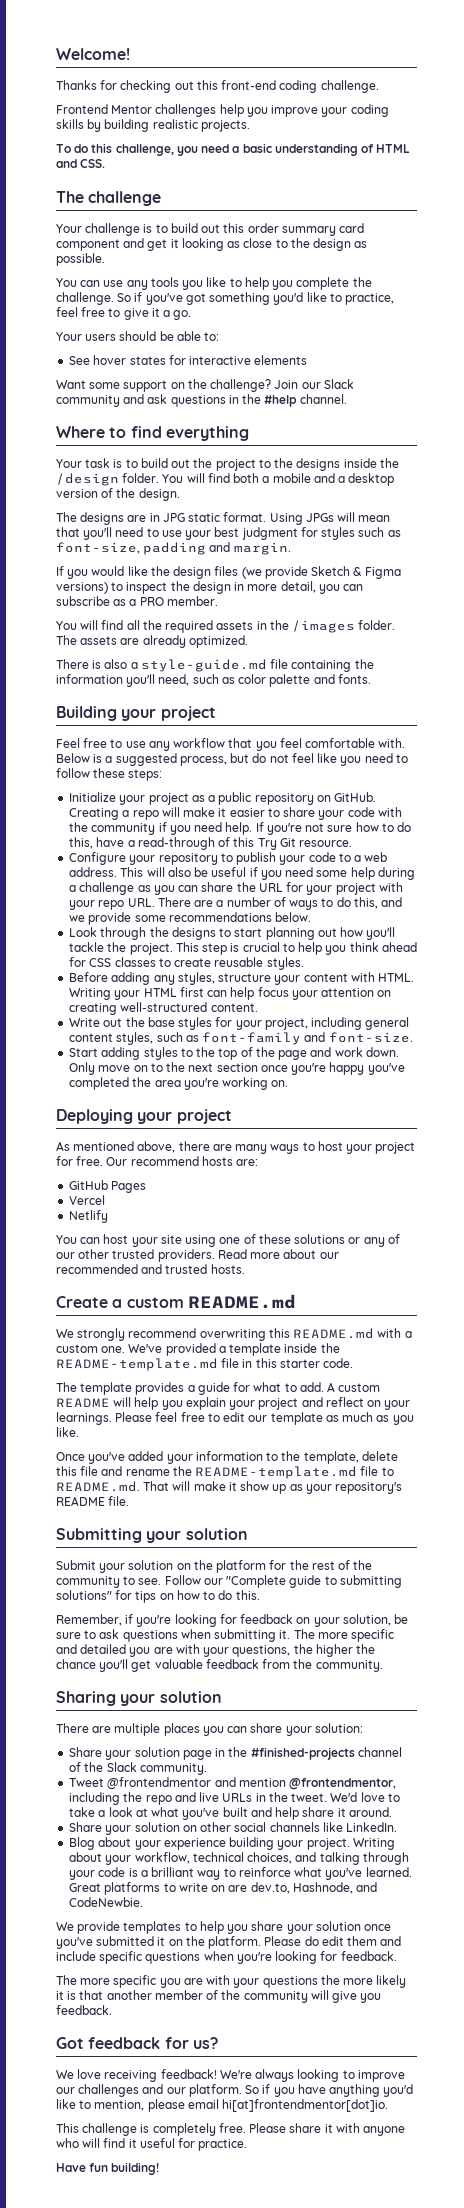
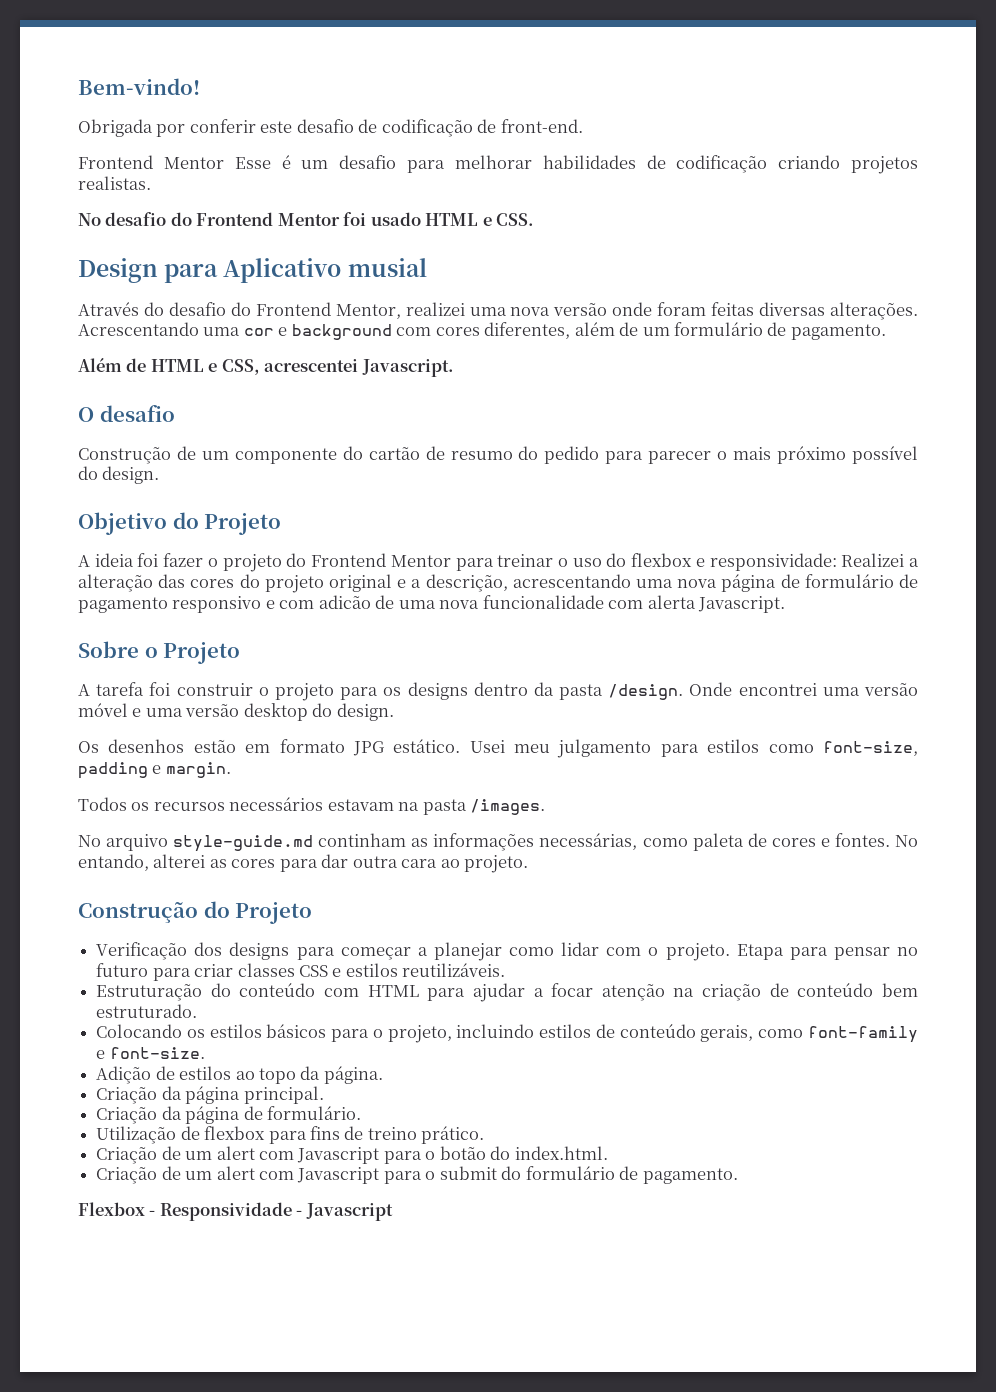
[56,48,130,60] [56,80,379,93] [56,104,389,117] [56,119,250,132] [56,143,411,156] [56,159,106,168] [56,191,162,206] [56,223,365,236] [56,238,368,251] [56,253,105,266] [56,277,372,290] [56,292,395,305] [56,307,192,320] [56,331,220,341] [69,355,308,365] [56,379,354,392] [56,394,347,407] [56,426,249,441] [56,458,399,471] [56,473,395,486] [56,488,180,501] [56,512,391,525] [56,527,401,540] Welcome! // Thanks for checking out this front-end coding challenge. // Frontend Mentor challenges help you improve your coding skills by building realistic projects. // To do this challenge, you need a basic understanding of HTML and CSS. // The challenge // Your challenge is to build out this order summary card component and get it looking as close to the design as possible. // You can use any tools you like to help you complete the challenge. So if you've got something you'd like to practice, feel free to give it a go. // Your users should be able to: // See hover states for interactive elements // Want some support on the challenge? Join our Slack community and ask questions in the #help channel. // Where to find everything // Your task is to build out the project to the designs inside the /design folder. You will find both a mobile and a desktop version of the design. // The designs are in JPG static format. Using JPGs will mean that you'll need to use your best judgment for styles such as -> [78,78,200,95] [78,119,583,137] [78,155,919,174] [78,176,151,190] [78,212,535,226] [78,258,427,283] [78,302,919,320] [78,322,886,340] [78,358,454,377] [78,405,175,422] [78,446,919,464] [78,466,160,484] [78,512,282,535] [78,553,919,572] [78,574,919,593] [78,595,786,613] [78,641,241,664] [78,682,918,701] [78,703,394,721] [78,739,814,758] Bem-vindo! // Obrigada por conferir este desafio de codificação de front-end. // Frontend Mentor Esse é um desafio para melhorar habilidades de codificação criando projetos realistas. // No desafio do Frontend Mentor foi usado HTML e CSS. // Design para Aplicativo musial // Através do desafio do Frontend Mentor, realizei uma nova versão onde foram feitas diversas alterações. Acrescentando uma cor e background com cores diferentes, além de um formulário de pagamento. // Além de HTML e CSS, acrescentei Javascript. // O desafio // Construção de um componente do cartão de resumo do pedido para parecer o mais próximo possível do design. // Objetivo do Projeto // A ideia foi fazer o projeto do Frontend Mentor para treinar o uso do flexbox e responsividade: Realizei a alteração das cores do projeto original e a descrição, acrescentando uma nova página de formulário de pagamento responsivo e com adicão de uma nova funcionalidade com alerta Javascript. // Sobre o Projeto // A tarefa foi construir o projeto para os designs dentro da pasta /design. Onde encontrei uma versão móvel e uma versão desktop do design. // Os desenhos estão em formato JPG estático. Usei meu julgamento para estilos como
[209,542,231,552] and -> [152,765,162,774] e
[56,566,401,579] [56,581,364,594] [56,596,218,606] [56,620,396,633] [56,635,248,648] [56,659,374,672] [56,674,371,687] [56,706,216,721] [56,738,406,751] [56,753,408,766] [56,768,163,781] [69,792,377,805] [69,807,402,820] [69,822,412,835] [69,837,353,850] [69,852,388,865] [69,867,415,880] [69,882,403,895] [69,897,403,910] [69,912,312,925] [69,927,396,940] [69,942,417,955] [69,957,304,970] [69,972,415,985] [69,987,392,1000] [69,1002,258,1015] [69,1017,410,1030] [69,1032,413,1045] [69,1047,399,1060] [69,1062,405,1075] [69,1077,289,1090] [56,1109,232,1124] [56,1141,416,1154] [56,1156,259,1166] [69,1180,147,1193] [69,1195,106,1205] [69,1210,109,1223] [56,1234,400,1247] [56,1249,339,1262] [56,1264,245,1274] [56,1294,296,1309] [56,1328,412,1341] [56,1343,340,1356] [56,1358,354,1371] [56,1382,381,1395] [56,1397,411,1410] [56,1412,414,1425] [56,1427,79,1437] [56,1451,398,1464] [56,1466,394,1479] [56,1481,403,1494] [56,1496,130,1506] [56,1528,248,1543] [56,1560,373,1573] [56,1575,402,1588] [56,1590,260,1603] [56,1614,409,1627] [56,1629,395,1642] [56,1644,376,1657] [56,1659,383,1672] [56,1691,222,1706] [56,1723,363,1736] [69,1747,402,1760] [69,1762,207,1775] [69,1777,397,1790] [69,1792,400,1805] [69,1807,392,1820] [69,1822,398,1835] [69,1837,395,1850] [69,1852,409,1865] [69,1867,412,1880] [69,1882,378,1895] [69,1897,144,1907] [56,1921,392,1934] [56,1936,402,1949] [56,1951,397,1964] [56,1975,407,1988] [56,1990,382,2003] [56,2005,112,2015] [56,2037,218,2049] [56,2069,405,2082] [56,2084,414,2097] [56,2099,389,2112] [56,2123,406,2136] [56,2138,248,2151] [56,2162,160,2175] If you would like the design files (we provide Sketch & Figma versions) to inspect the design in more detail, you can subscribe as a PRO member. // You will find all the required assets in the /images folder. The assets are already optimized. // There is also a style-guide.md file containing the information you'll need, such as color palette and fonts. // Building your project // Feel free to use any workflow that you feel comfortable with. Below is a suggested process, but do not feel like you need to follow these steps: // Initialize your project as a public repository on GitHub. Creating a repo will make it easier to share your code with the community if you need help. If you're not sure how to do this, have a read-through of this Try Git resource. // Configure your repository to publish your code to a web address. This will also be useful if you need some help during a challenge as you can share the URL for your project with your repo URL. There are a number of ways to do this, and we provide some recommendations below. // Look through the designs to start planning out how you'll tackle the project. This step is crucial to help you think ahead for CSS classes to create reusable styles. // Before adding any styles, structure your content with HTML. Writing your HTML first can help focus your attention on creating well-structured content. // Write out the base styles for your project, including general content styles, such as font-family and font-size. // Start adding styles to the top of the page and work down. Only move on to the next section once you're happy you've completed the area you're working on. // Deploying your project // As mentioned above, there are many ways to host your project for free. Our recommend hosts are: // GitHub Pages // Vercel // Netlify // You can host your site using one of these solutions or any of our other trusted providers. Read more about our recommended and trusted hosts. // Create a custom README.md // We strongly recommend overwriting this README.md with a custom one. We've provided a template inside the README-template.md file in this starter code. // The template provides a guide for what to add. A custom README will help you explain your project and reflect on your learnings. Please feel free to edit our template as much as you like. // Once you've added your information to the template, delete this file and rename the README-template.md file to README.md. That will make it show up as your repository's README file. // Submitting your solution // Submit your solution on the platform for the rest of the community to see. Follow our "Complete guide to submitting solutions" for tips on how to do this. // Remember, if you're looking for feedback on your solution, be sure to ask questions when submitting it. The more specific and detailed you are with your questions, the higher the chance you'll get valuable feedback from the community. // Sharing your solution // There are multiple places you can share your solution: // Share your solution page in the #finished-projects channel of the Slack community. // Tweet @frontendmentor and mention @frontendmentor, including the repo and live URLs in the tweet. We'd love to take a look at what you've built and help share it around. // Share your solution on other social channels like LinkedIn. // Blog about your experience building your project. Writing about your workflow, technical choices, and talking through your code is a brilliant way to reinforce what you've learned. Great platforms to write on are dev.to, Hashnode, and CodeNewbie. // We provide templates to help you share your solution once you've submitted it on the platform. Please do edit them and include specific questions when you're looking for feedback. // The more specific you are with your questions the more likely it is that another member of the community will give you feedback. // Got feedback for us? // We love receiving feedback! We're always looking to improve our challenges and our platform. So if you have anything you'd like to mention, please email hi[at]frontendmentor[dot]io. // This challenge is completely free. Please share it with anyone who will find it useful for practice. // Have fun building! -> [78,797,546,815] [78,833,919,852] [78,854,529,873] [78,901,313,924] [96,942,919,961] [96,963,506,981] [96,983,919,1002] [96,1004,198,1018] [96,1024,918,1043] [96,1047,205,1059] [96,1066,383,1084] [96,1086,324,1104] [96,1106,361,1124] [96,1126,485,1144] [96,1146,608,1164] [96,1166,738,1184] [78,1202,393,1221] Todos os recursos necessários estavam na pasta /images. // No arquivo style-guide.md continham as informações necessárias, como paleta de cores e fontes. No entando, alterei as cores para dar outra cara ao projeto. // Construção do Projeto // Verificação dos designs para começar a planejar como lidar com o projeto. Etapa para pensar no futuro para criar classes CSS e estilos reutilizáveis. // Estruturação do conteúdo com HTML para ajudar a focar atenção na criação de conteúdo bem estruturado. // Colocando os estilos básicos para o projeto, incluindo estilos de conteúdo gerais, como font-family e font-size. // Adição de estilos ao topo da página. // Criação da página principal. // Criação da página de formulário. // Utilização de flexbox para fins de treino prático. // Criação de um alert com Javascript para o botão do index.html. // Criação de um alert com Javascript para o submit do formulário de pagamento. // Flexbox - Responsividade - Javascript

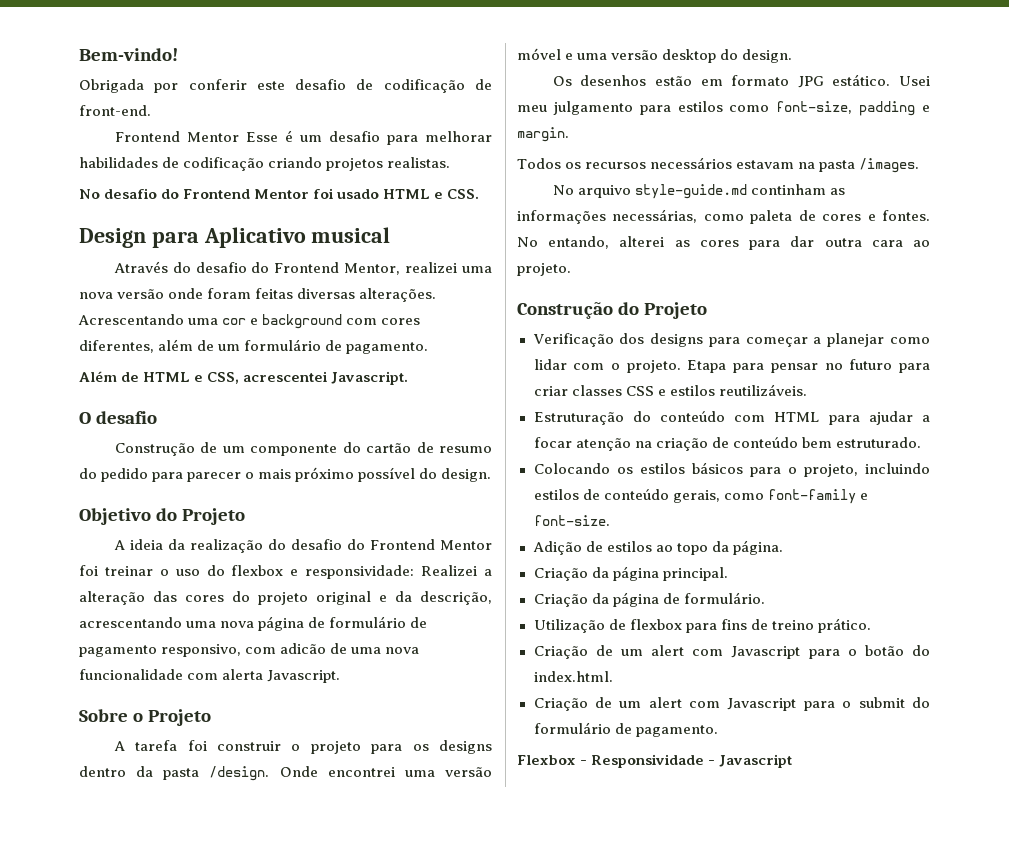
[347,258,427,277] musial -> [311,227,391,243] musical
[137,553,494,572] foi fazer o projeto do Frontend Mentor para -> [167,539,493,553] [79,565,98,576] da realização do desafio do Frontend Mentor foi
[411,579,422,588] a -> [395,591,412,602] da
[172,596,275,613] responsivo e -> [161,644,242,657] responsivo,

